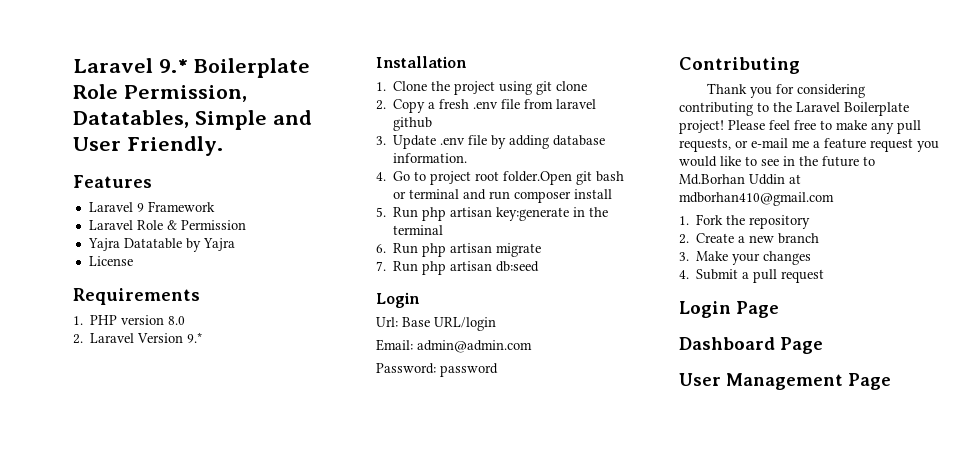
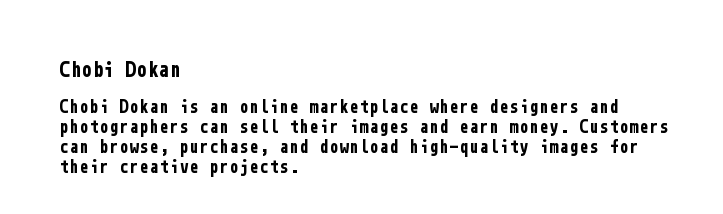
[73,58,310,78] [73,84,247,102] [73,110,312,130] [73,136,223,156] [73,175,152,188] [88,201,215,212] [88,220,246,230] [87,238,235,252] [88,256,133,266] [73,288,200,305] [73,315,186,325] [73,332,203,344] [376,56,467,68] [376,81,588,95] [376,99,597,113] [393,117,433,131] [376,135,606,149] [393,153,468,163] [376,171,625,185] [393,189,613,203] [376,207,609,221] [393,225,444,235] [376,243,542,257] [376,261,540,275] [376,292,420,308] [376,317,496,331] [376,339,532,353] [376,363,498,377] [679,57,800,74] [706,83,865,98] [679,102,909,116] [679,120,921,134] [679,138,939,152] [679,156,875,167] [679,174,801,185] [679,192,834,206] [679,214,811,229] [679,233,820,244] [679,251,812,265] [679,269,825,283] [679,301,779,318] [679,337,823,354] [679,373,891,390] Laravel 9.* Boilerplate Role Permission, Datatables, Simple and User Friendly. // Features // Laravel 9 Framework // Laravel Role & Permission // Yajra Datatable by Yajra // License // Requirements // 1. PHP version 8.0 // 2. Laravel Version 9.* // Installation // 1. Clone the project using git clone // 2. Copy a fresh .env file from laravel github // 3. Update .env file by adding database information. // 4. Go to project root folder.Open git bash or terminal and run composer install // 5. Run php artisan key:generate in the terminal // 6. Run php artisan migrate // 7. Run php artisan db:seed // Login // Url: Base URL/login // Email: admin@admin.com // Password: password // Contributing // Thank you for considering contributing to the Laravel Boilerplate project! Please feel free to make any pull requests, or e-mail me a feature request you would like to see in the future to Md.Borhan Uddin at mdborhan410@gmail.com // 1. Fork the repository // 2. Create a new branch // 3. Make your changes // 4. Submit a pull request // Login Page // Dashboard Page // User Management Page -> [59,61,180,77] [59,99,619,117] [59,119,669,137] [59,139,639,157] [59,159,299,177] Chobi Dokan // Chobi Dokan is an online marketplace where designers and photographers can sell their images and earn money. Customers can browse, purchase, and download high-quality images for their creative projects.

